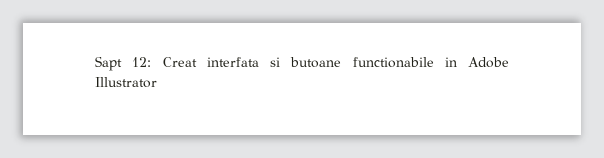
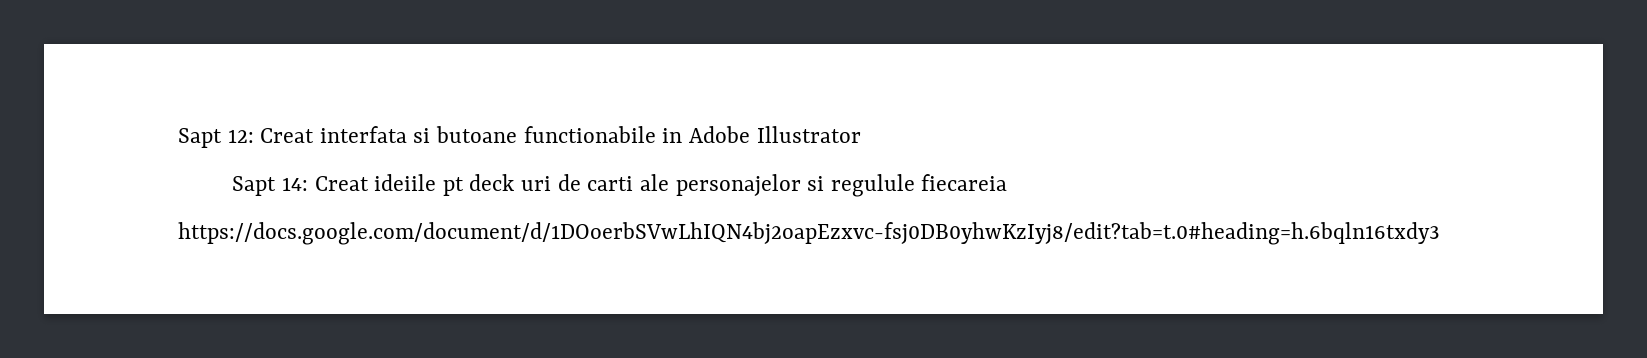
(157, 82) none -> [232,174,1008,197] [178,222,1440,245] // Sapt 14: Creat ideiile pt deck uri de carti ale personajelor si regulule fiecareia // https://docs.google.com/document/d/1DOoerbSVwLhIQN4bj2oapEzxvc-fsj0DB0yhwKzIyj8/edit?tab=t.0#heading=h.6bqln16txdy3

